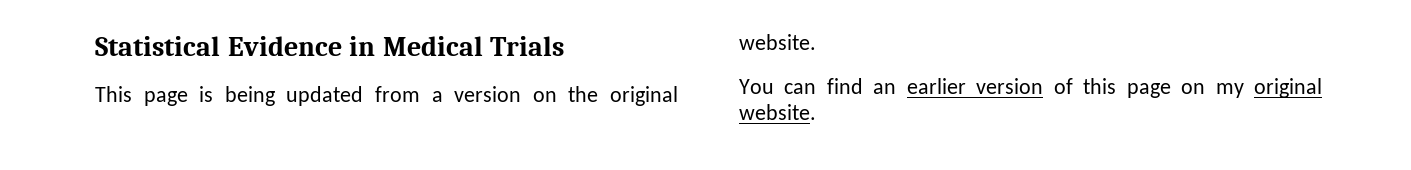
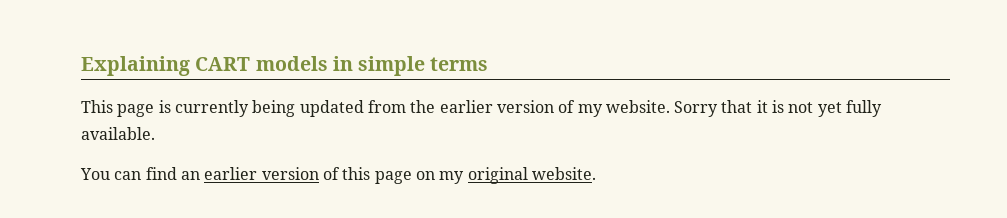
[95,36,565,56] Statistical Evidence in Medical Trials -> [81,56,489,76] Explaining CART models in simple terms
(214, 94) none -> [174,100,249,117] currently
[431,86,679,106] [739,34,816,50] a version on the original website. -> [410,100,883,117] [81,127,155,140] the earlier version of my website. Sorry that it is not yet fully available.

